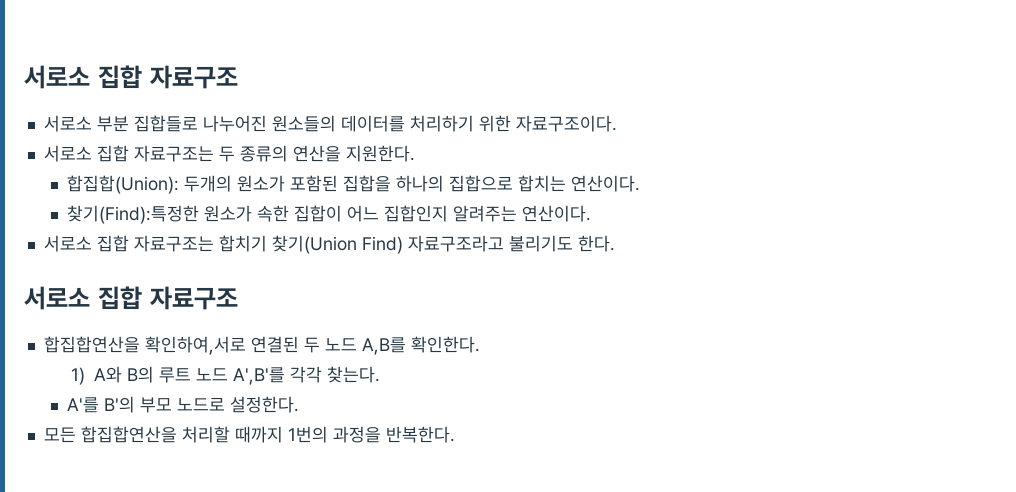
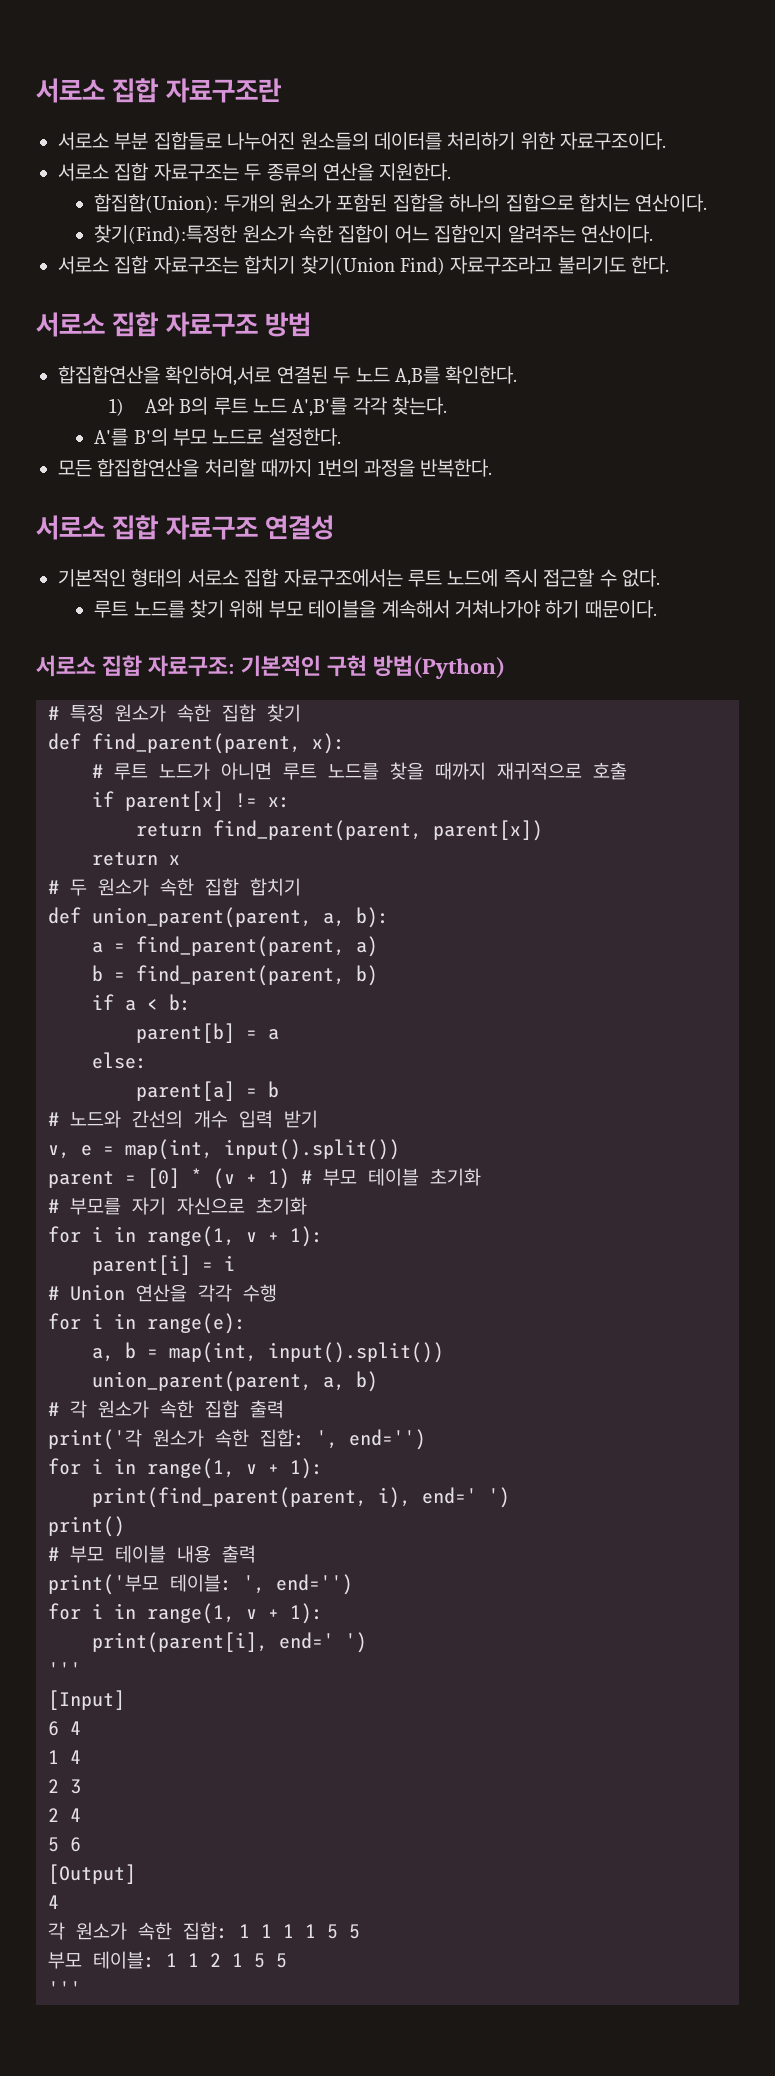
[24,65,238,89] 서로소 집합 자료구조 -> [36,78,281,103] 서로소 집합 자료구조란
(238, 298) none -> [264,312,311,337] 방법
(455, 434) none -> [36,515,334,540] [58,569,660,587] [94,600,657,618] [36,655,506,679] [48,704,301,722] [48,733,345,754] [92,762,627,780] [92,791,290,811] [136,820,543,841] [92,852,180,866] [48,878,301,896] [48,907,389,928] [92,936,378,957] [92,965,378,986] [92,994,191,1011] [136,1023,279,1043] [92,1052,147,1069] [136,1081,279,1101] [48,1110,318,1128] [48,1139,400,1160] [48,1168,481,1189] [48,1197,307,1215] [48,1226,323,1247] [92,1255,235,1275] [48,1284,277,1302] [48,1313,246,1334] [92,1342,444,1363] [92,1371,378,1392] [48,1400,284,1418] [48,1429,426,1450] [48,1458,323,1479] [92,1487,510,1508] [48,1516,125,1537] [48,1545,256,1563] [48,1574,353,1595] [48,1603,323,1624] [92,1632,367,1653] [48,1662,81,1677] [48,1690,125,1710] [48,1721,81,1736] [48,1750,81,1764] [48,1779,81,1794] [48,1808,81,1822] [48,1837,81,1852] [48,1864,136,1884] [48,1895,59,1909] [48,1922,360,1940] [48,1951,287,1969] [48,1981,81,1996] // 서로소 집합 자료구조 연결성 // 기본적인 형태의 서로소 집합 자료구조에서는 루트 노드에 즉시 접근할 수 없다. // 루트 노드를 찾기 위해 부모 테이블을 계속해서 거쳐나가야 하기 때문이다. // 서로소 집합 자료구조: 기본적인 구현 방법(Python) // # 특정 원소가 속한 집합 찾기 // def find_parent(parent, x): // # 루트 노드가 아니면 루트 노드를 찾을 때까지 재귀적으로 호출 // if parent[x] != x: // return find_parent(parent, parent[x]) // return x // # 두 원소가 속한 집합 합치기 // def union_parent(parent, a, b): // a = find_parent(parent, a) // b = find_parent(parent, b) // if a < b: // parent[b] = a // else: // parent[a] = b // # 노드와 간선의 개수 입력 받기 // v, e = map(int, input().split()) // parent = [0] * (v + 1) # 부모 테이블 초기화 // # 부모를 자기 자신으로 초기화 // for i in range(1, v + 1): // parent[i] = i // # Union 연산을 각각 수행 // for i in range(e): // a, b = map(int, input().split()) // union_parent(parent, a, b) // # 각 원소가 속한 집합 출력 // print('각 원소가 속한 집합: ', end='') // for i in range(1, v + 1): // print(find_parent(parent, i), end=' ') // print() // # 부모 테이블 내용 출력 // print('부모 테이블: ', end='') // for i in range(1, v + 1): // print(parent[i], end=' ') // ''' // [Input] // 6 4 // 1 4 // 2 3 // 2 4 // 5 6 // [Output] // 4 // 각 원소가 속한 집합: 1 1 1 1 5 5 // 부모 테이블: 1 1 2 1 5 5 // '''

